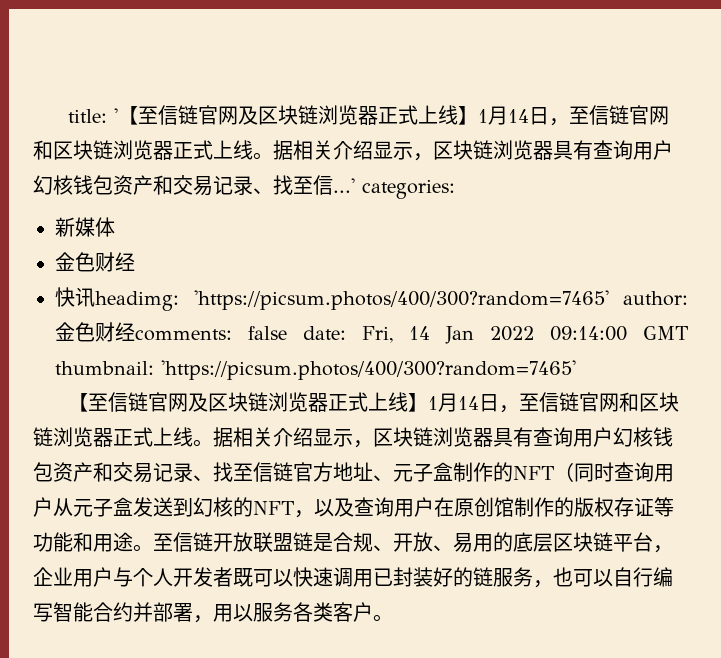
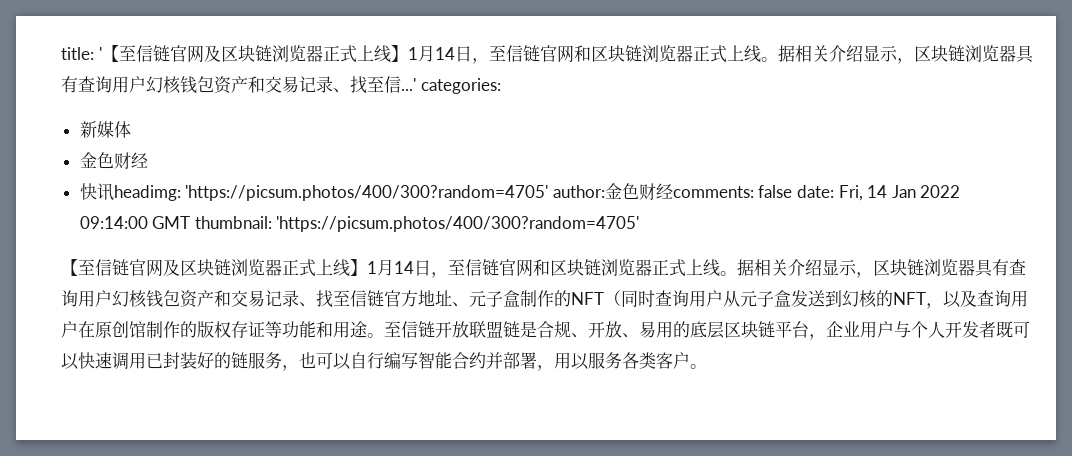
[193,290,609,310] 'https://picsum.photos/400/300?random=7465' -> [185,185,549,201] 'https://picsum.photos/400/300?random=4705'
[161,360,576,380] 'https://picsum.photos/400/300?random=7465' -> [276,216,640,232] 'https://picsum.photos/400/300?random=4705'

